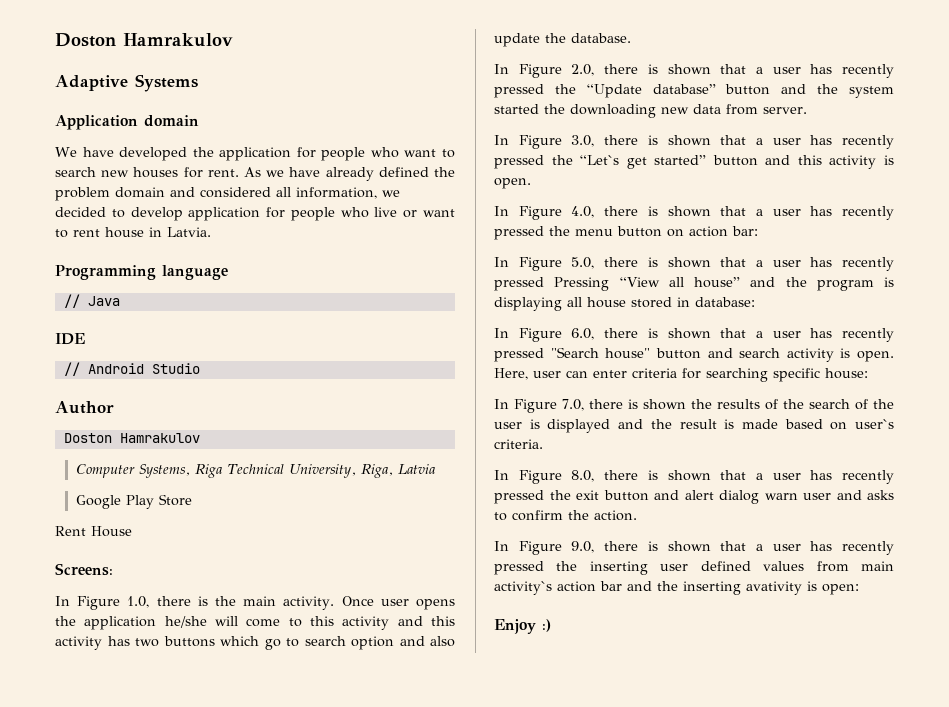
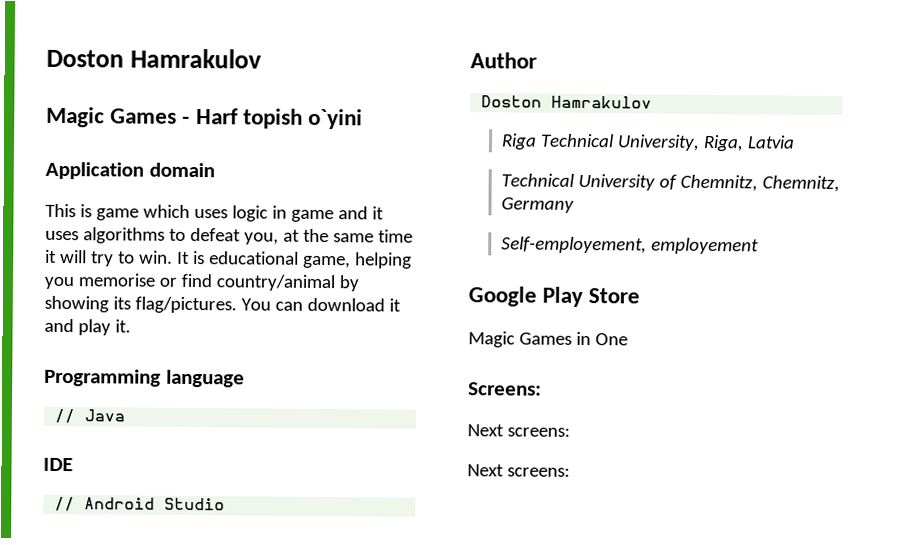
[55,33,233,47] [55,74,198,92] [55,115,199,130] [55,147,456,161] [55,167,455,181] [55,187,400,201] [55,207,455,221] [55,227,211,238] Doston Hamrakulov // Adaptive Systems // Application domain // We have developed the application for people who want to search new houses for rent. As we have already defined the problem domain and considered all information, we decided to develop application for people who live or want to rent house in Latvia. -> [46,48,263,69] [46,106,364,130] [45,161,215,180] [45,203,384,223] [45,227,413,245] [45,249,412,269] [44,273,359,292] [44,295,401,314] [44,318,131,336] Doston Hamrakulov // Magic Games - Harf topish o`yini // Application domain // This is game which uses logic in game and it uses algorithms to defeat you, at the same time it will try to win. It is educational game, helping you memorise or find country/animal by showing its flag/pictures. You can download it and play it.
[75,464,190,478] Computer Systems, -> (653, 102) none
[75,494,192,509] [55,526,132,537] [55,563,113,576] [55,596,455,610] [55,616,455,630] [55,636,455,650] [494,33,631,47] [494,64,894,78] [494,84,894,98] [494,104,807,118] [494,135,894,149] [494,155,894,169] [494,178,531,189] [494,206,894,220] [494,226,758,240] [494,257,894,271] [494,277,894,291] [494,297,755,311] [494,328,894,342] [494,347,894,362] [494,368,868,382] [494,399,894,413] [494,419,894,433] [494,439,543,449] [494,470,894,484] [494,490,894,504] [494,510,637,521] [494,541,894,555] [494,561,894,575] [494,581,859,595] [494,619,551,634] Google Play Store // Rent House // Screens: // In Figure 1.0, there is the main activity. Once user opens the application he/she will come to this activity and this activity has two buttons which go to search option and also update the database. // In Figure 2.0, there is shown that a user has recently pressed the “Update database” button and the system started the downloading new data from server. // In Figure 3.0, there is shown that a user has recently pressed the “Let`s get started” button and this activity is open. // In Figure 4.0, there is shown that a user has recently pressed the menu button on action bar: // In Figure 5.0, there is shown that a user has recently pressed Pressing “View all house” and the program is displaying all house stored in database: // In Figure 6.0, there is shown that a user has recently pressed "Search house" button and search activity is open. Here, user can enter criteria for searching specific house: // In Figure 7.0, there is shown the results of the search of the user is displayed and the result is made based on user`s criteria. // In Figure 8.0, there is shown that a user has recently pressed the exit button and alert dialog warn user and asks to confirm the action. // In Figure 9.0, there is shown that a user has recently pressed the inserting user defined values from main activity`s action bar and the inserting avativity is open: // Enjoy :) -> [501,173,841,192] [501,197,575,213] [501,236,760,255] [468,286,641,308] [468,331,628,348] [468,382,542,396] [467,424,570,437] [467,464,570,477] Technical University of Chemnitz, Chemnitz, Germany // Self-employement, employement // Google Play Store // Magic Games in One // Screens: // Next screens: // Next screens:

